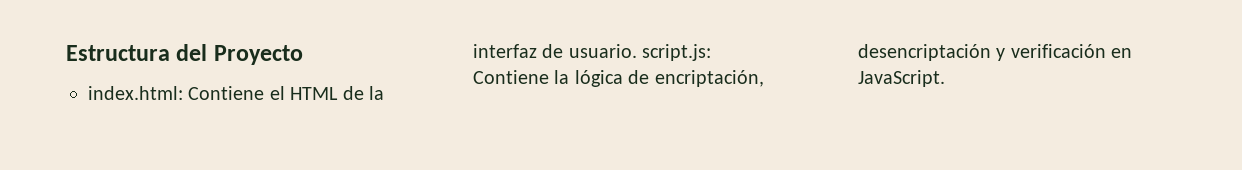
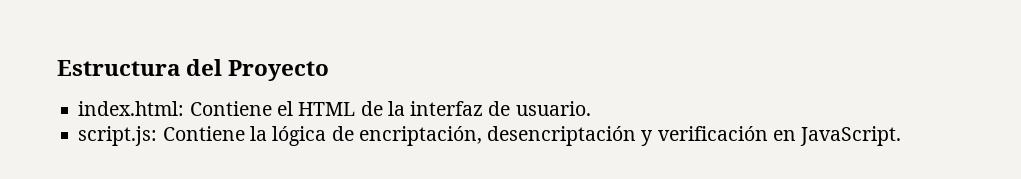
(637, 51) none -> (591, 108) //

